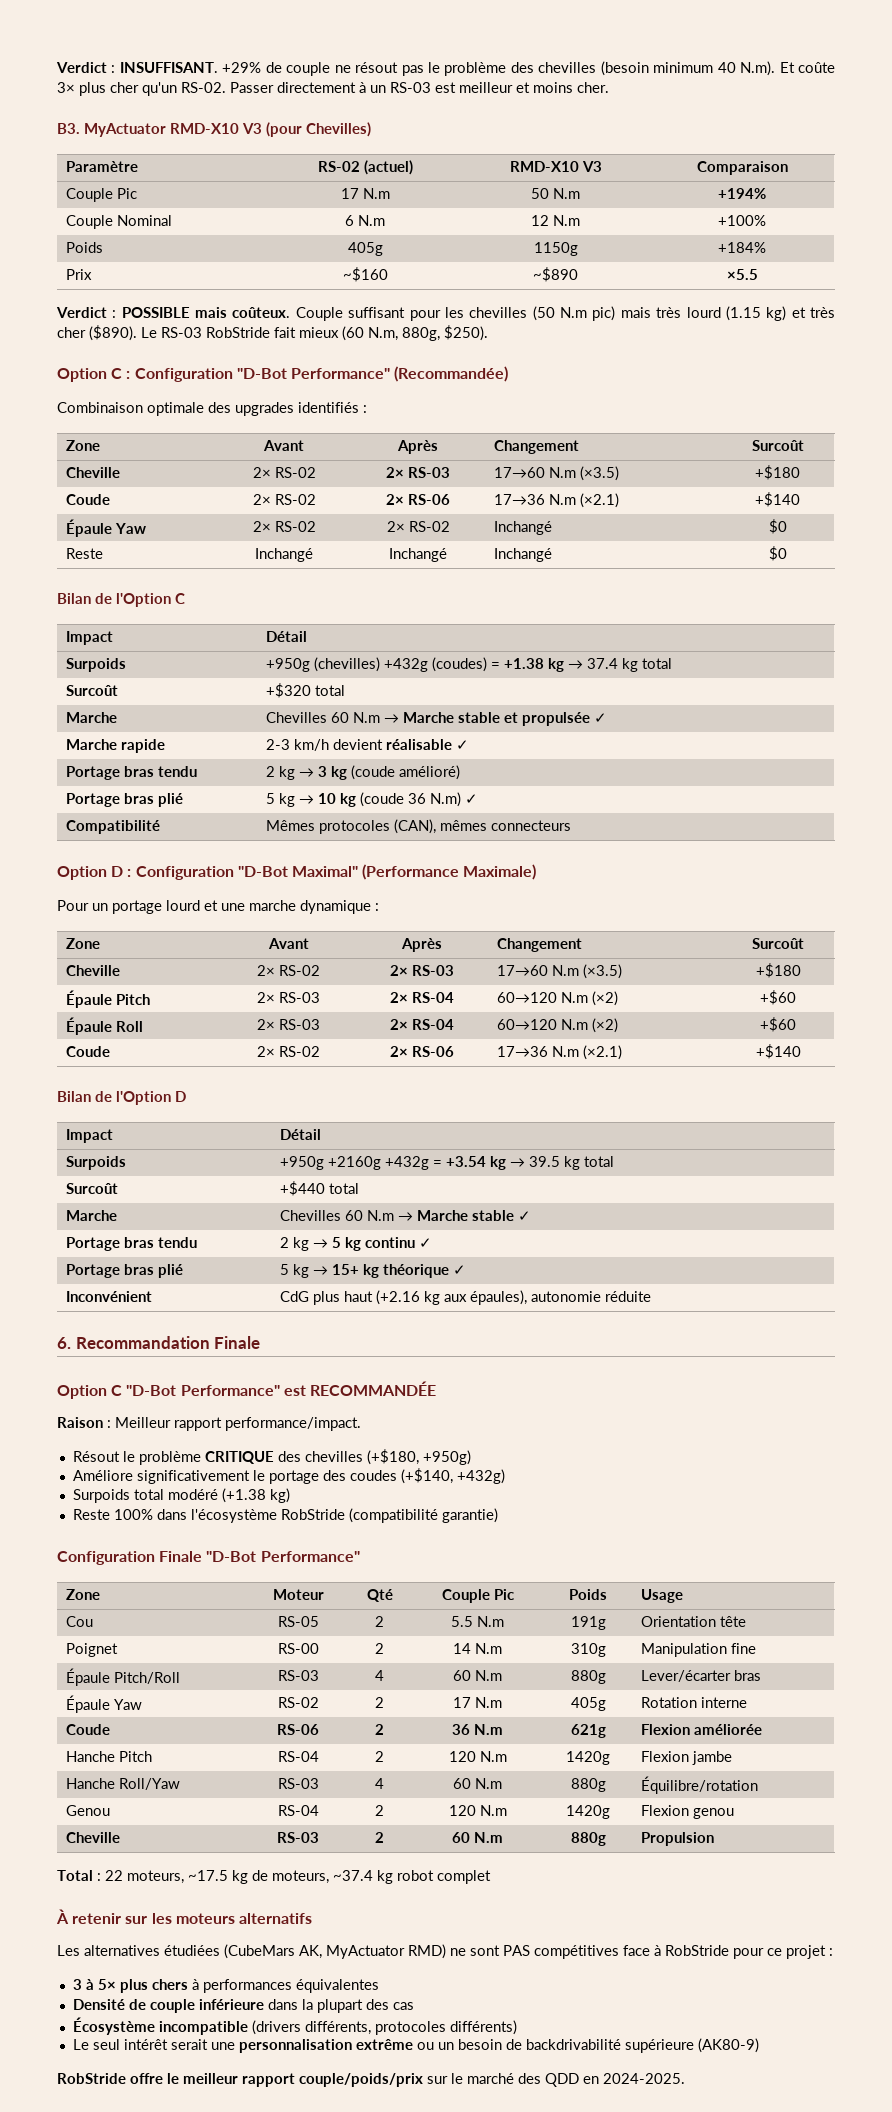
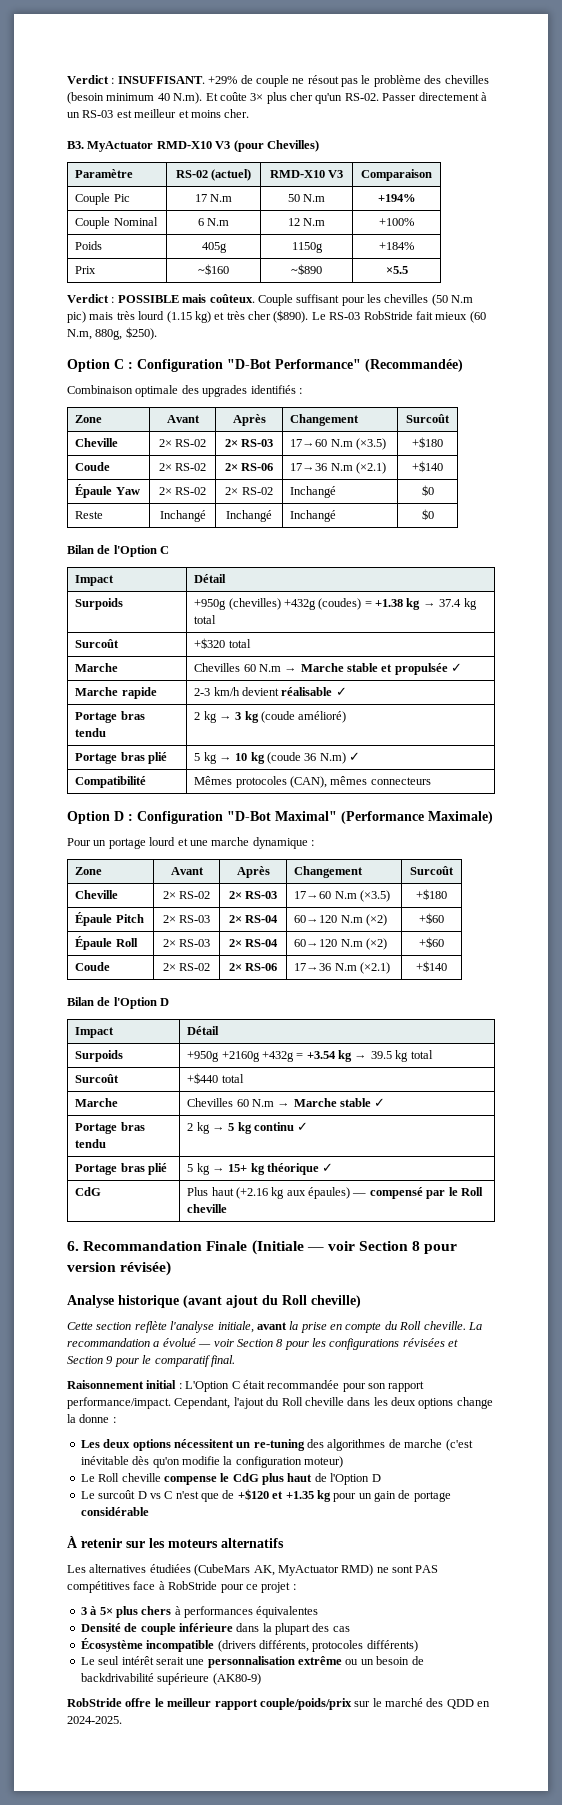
[65,1291,152,1302] [279,1291,340,1305] Inconvénient | CdG plus -> [75,1187,102,1196] [187,1187,209,1196] CdG | Plus
[469,1290,651,1305] [57,1336,261,1349] [57,1381,436,1399] [57,1417,361,1431] [72,1449,471,1465] [72,1468,505,1484] [72,1488,290,1503] [72,1508,498,1523] [57,1551,360,1565] [65,1589,100,1600] [272,1589,324,1600] [366,1589,393,1602] [441,1589,514,1603] [569,1589,607,1600] [640,1589,683,1603] [65,1616,93,1627] [277,1616,319,1627] [375,1616,384,1627] [451,1616,504,1627] [570,1616,606,1630] [640,1616,746,1627] [65,1643,118,1657] [277,1643,319,1654] [375,1643,384,1654] [453,1643,502,1654] [570,1643,606,1657] [640,1643,756,1657] [65,1668,180,1686] [277,1670,319,1681] [375,1670,384,1681] [453,1670,502,1681] [570,1670,606,1684] [640,1670,761,1682] [65,1695,142,1713] [277,1697,319,1708] [375,1697,384,1708] [453,1697,502,1708] [570,1697,606,1711] [640,1697,747,1708] [65,1724,110,1735] [277,1724,319,1735] [375,1724,384,1735] [452,1724,503,1735] [570,1724,606,1738] [640,1724,762,1735] [65,1751,152,1762] [277,1751,319,1762] [375,1751,384,1762] [448,1751,507,1762] [566,1751,610,1765] [640,1751,732,1765] [65,1778,180,1790] [277,1778,319,1789] [375,1778,384,1789] [453,1778,502,1789] [570,1778,606,1792] [640,1776,758,1794] [65,1805,110,1816] [277,1805,319,1816] [375,1805,384,1816] [448,1805,507,1816] [566,1805,610,1819] [640,1805,734,1819] [65,1832,120,1843] [277,1832,319,1843] [375,1832,384,1843] [452,1832,503,1843] [570,1832,606,1846] [640,1832,714,1846] [57,1870,491,1884] épaules), autonomie réduite // 6. Recommandation Finale // Option C "D-Bot Performance" est RECOMMANDÉE // Raison : Meilleur rapport performance/impact. // Résout le problème CRITIQUE des chevilles (+$180, +950g) // Améliore significativement le portage des coudes (+$140, +432g) // Surpoids total modéré (+1.38 kg) // Reste 100% dans l'écosystème RobStride (compatibilité garantie) // Configuration Finale "D-Bot Performance" // Zone | Moteur | Qté | Couple Pic | Poids | Usage // Cou | RS-05 | 2 | 5.5 N.m | 191g | Orientation tête // Poignet | RS-00 | 2 | 14 N.m | 310g | Manipulation fine // Épaule Pitch/Roll | RS-03 | 4 | 60 N.m | 880g | Lever/écarter bras // Épaule Yaw | RS-02 | 2 | 17 N.m | 405g | Rotation interne // Coude | RS-06 | 2 | 36 N.m | 621g | Flexion améliorée // Hanche Pitch | RS-04 | 2 | 120 N.m | 1420g | Flexion jambe // Hanche Roll/Yaw | RS-03 | 4 | 60 N.m | 880g | Équilibre/rotation // Genou | RS-04 | 2 | 120 N.m | 1420g | Flexion genou // Cheville | RS-03 | 2 | 60 N.m | 880g | Propulsion // Total : 22 moteurs, ~17.5 kg de moteurs, ~37.4 kg robot complet -> [308,1187,483,1199] [187,1204,228,1213] [67,1240,458,1255] [67,1261,172,1276] [67,1295,361,1308] [67,1321,482,1333] [67,1338,459,1350] [67,1355,235,1367] [67,1380,425,1392] [67,1397,493,1409] [67,1414,116,1423] [80,1439,473,1451] [80,1456,343,1468] [80,1473,381,1485] [80,1489,451,1502] [80,1507,149,1516] épaules) — compensé par le Roll cheville // 6. Recommandation Finale (Initiale — voir Section 8 pour version révisée) // Analyse historique (avant ajout du Roll cheville) // Cette section reflète l'analyse initiale, avant la prise en compte du Roll cheville. La recommandation a évolué — voir Section 8 pour les configurations révisées et Section 9 pour le comparatif final. // Raisonnement initial : L'Option C était recommandée pour son rapport performance/impact. Cependant, l'ajout du Roll cheville dans les deux options change la donne : // Les deux options nécessitent un re-tuning des algorithmes de marche (c'est inévitable dès qu'on modifie la configuration moteur) // Le Roll cheville compense le CdG plus haut de l'Option D // Le surcoût D vs C n'est que de +$120 et +1.35 kg pour un gain de portage considérable

